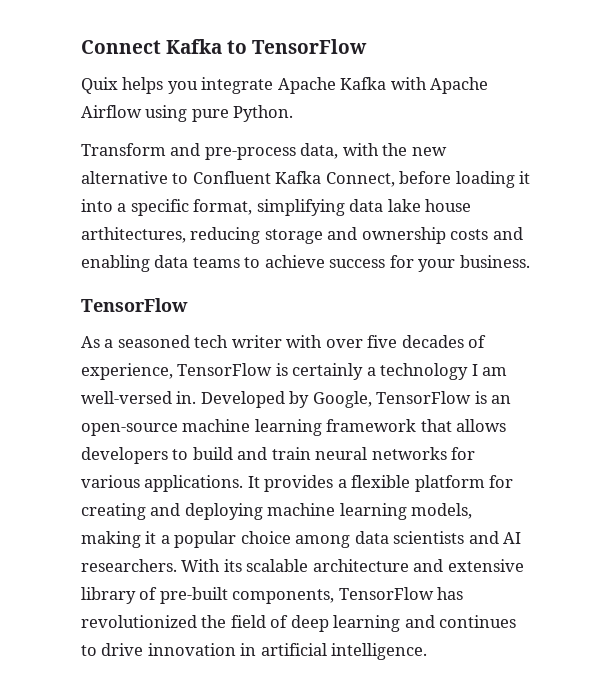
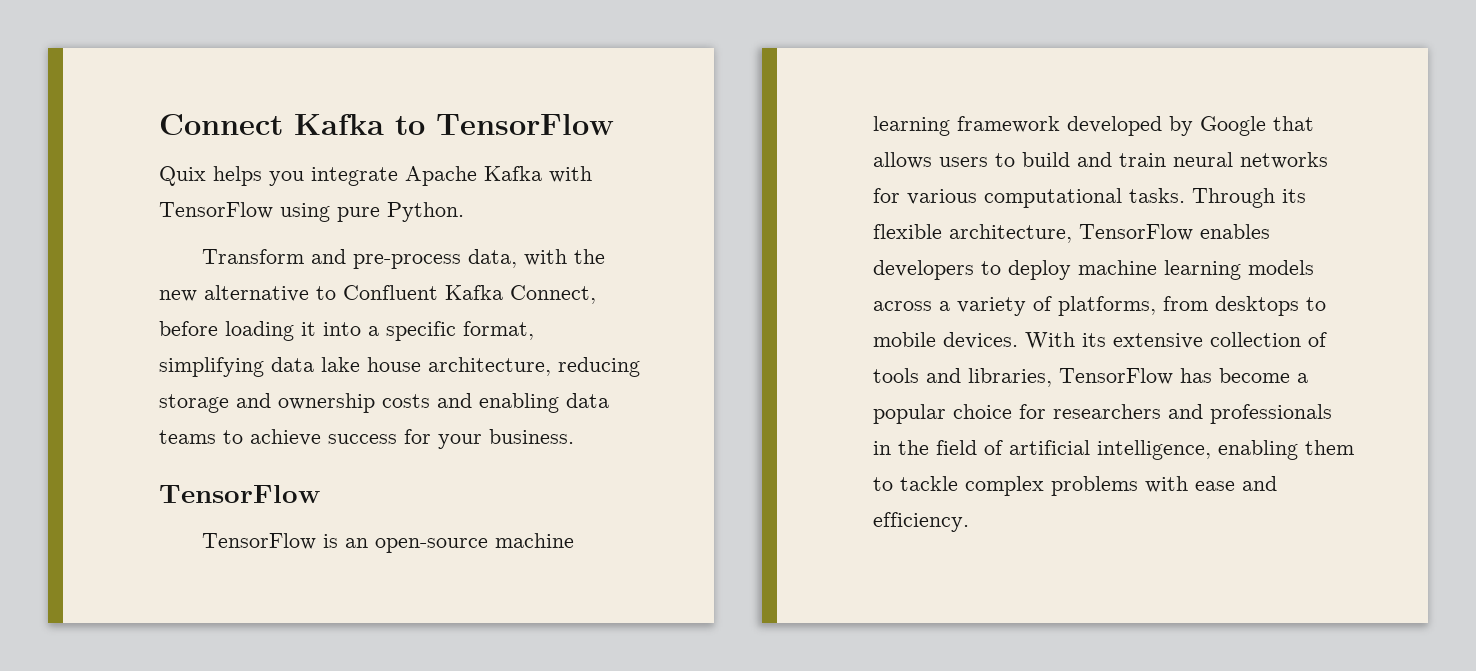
[430,77,489,94] [81,105,142,118] Apache Airflow -> [159,202,273,219] TensorFlow
[81,227,186,243] arthitectures, -> [428,357,551,376] architecture,
[81,335,487,348] [81,363,508,380] [81,391,372,408] As a seasoned tech writer with over five decades of experience, TensorFlow is certainly a technology I am well-versed in. Developed by Google, -> (320, 494) none
(417, 425) none -> [1067,116,1266,136] developed by Google
[81,447,168,464] developers -> [939,157,988,167] users
[144,475,514,492] [81,503,473,520] [81,531,522,548] [81,559,524,572] [81,587,464,604] [81,615,517,632] [81,643,428,660] applications. It provides a flexible platform for creating and deploying machine learning models, making it a popular choice among data scientists and AI researchers. With its scalable architecture and extensive library of pre-built components, TensorFlow has revolutionized the field of deep learning and continues to drive innovation in artificial intelligence. -> [984,188,1306,208] [873,224,1270,243] [873,260,1314,280] [873,296,1326,316] [873,332,1327,349] [873,368,1308,387] [873,404,1332,424] [873,440,1354,460] [873,476,1277,496] [873,512,969,532] computational tasks. Through its flexible architecture, TensorFlow enables developers to deploy machine learning models across a variety of platforms, from desktops to mobile devices. With its extensive collection of tools and libraries, TensorFlow has become a popular choice for researchers and professionals in the field of artificial intelligence, enabling them to tackle complex problems with ease and efficiency.

